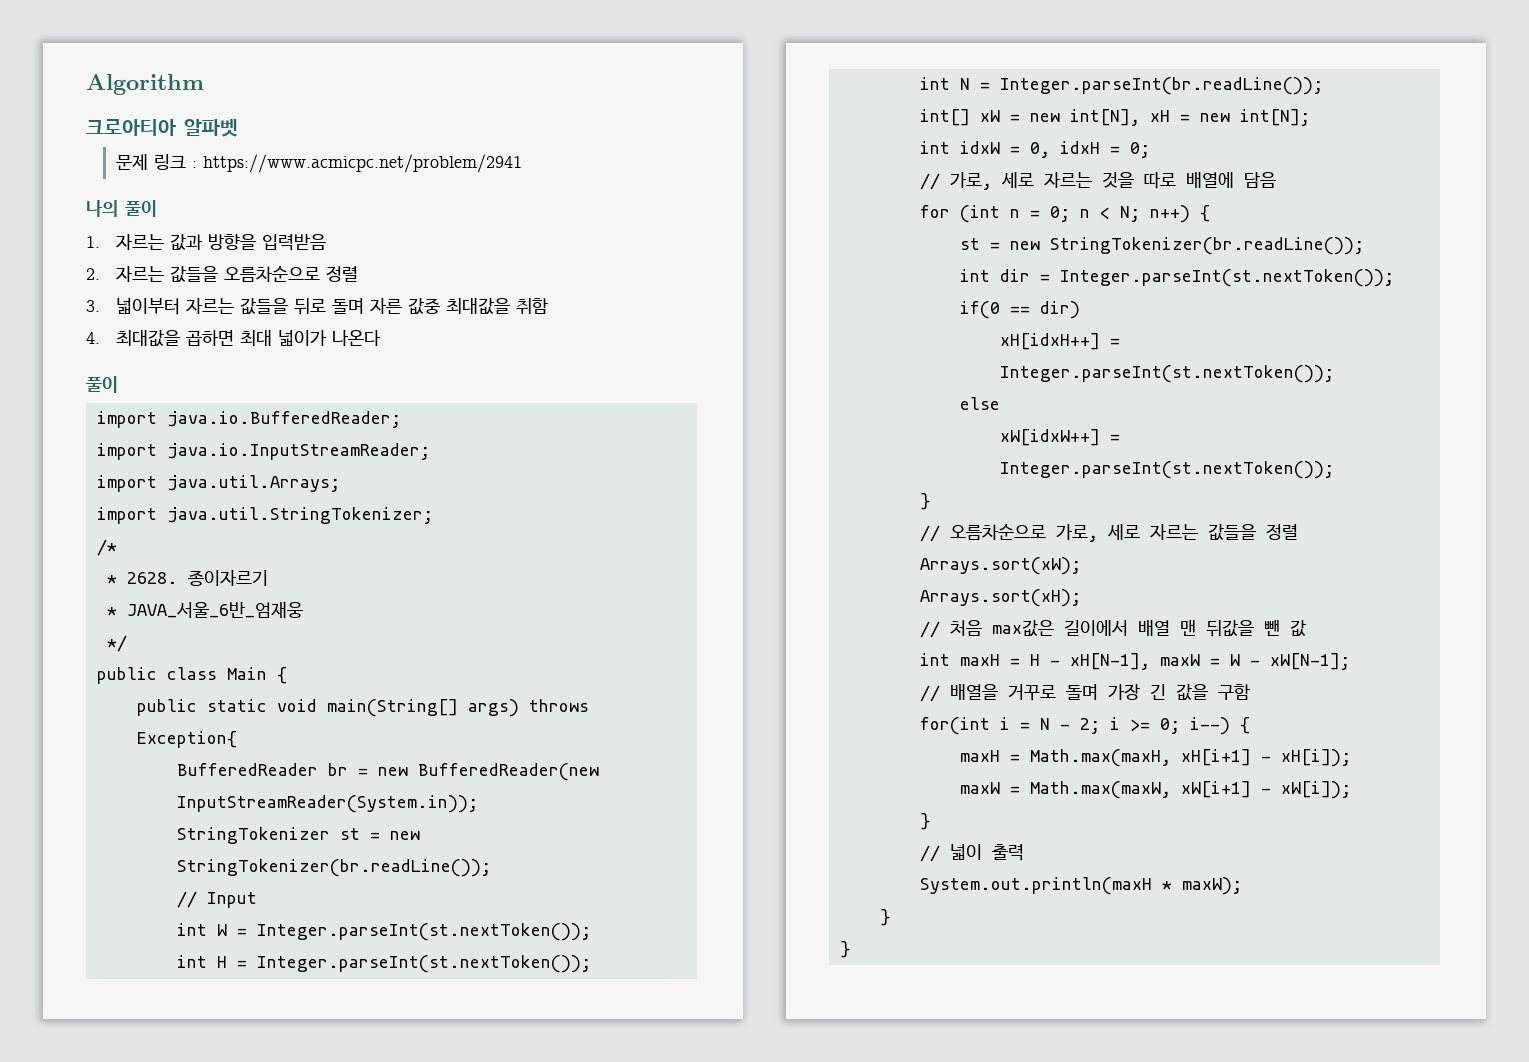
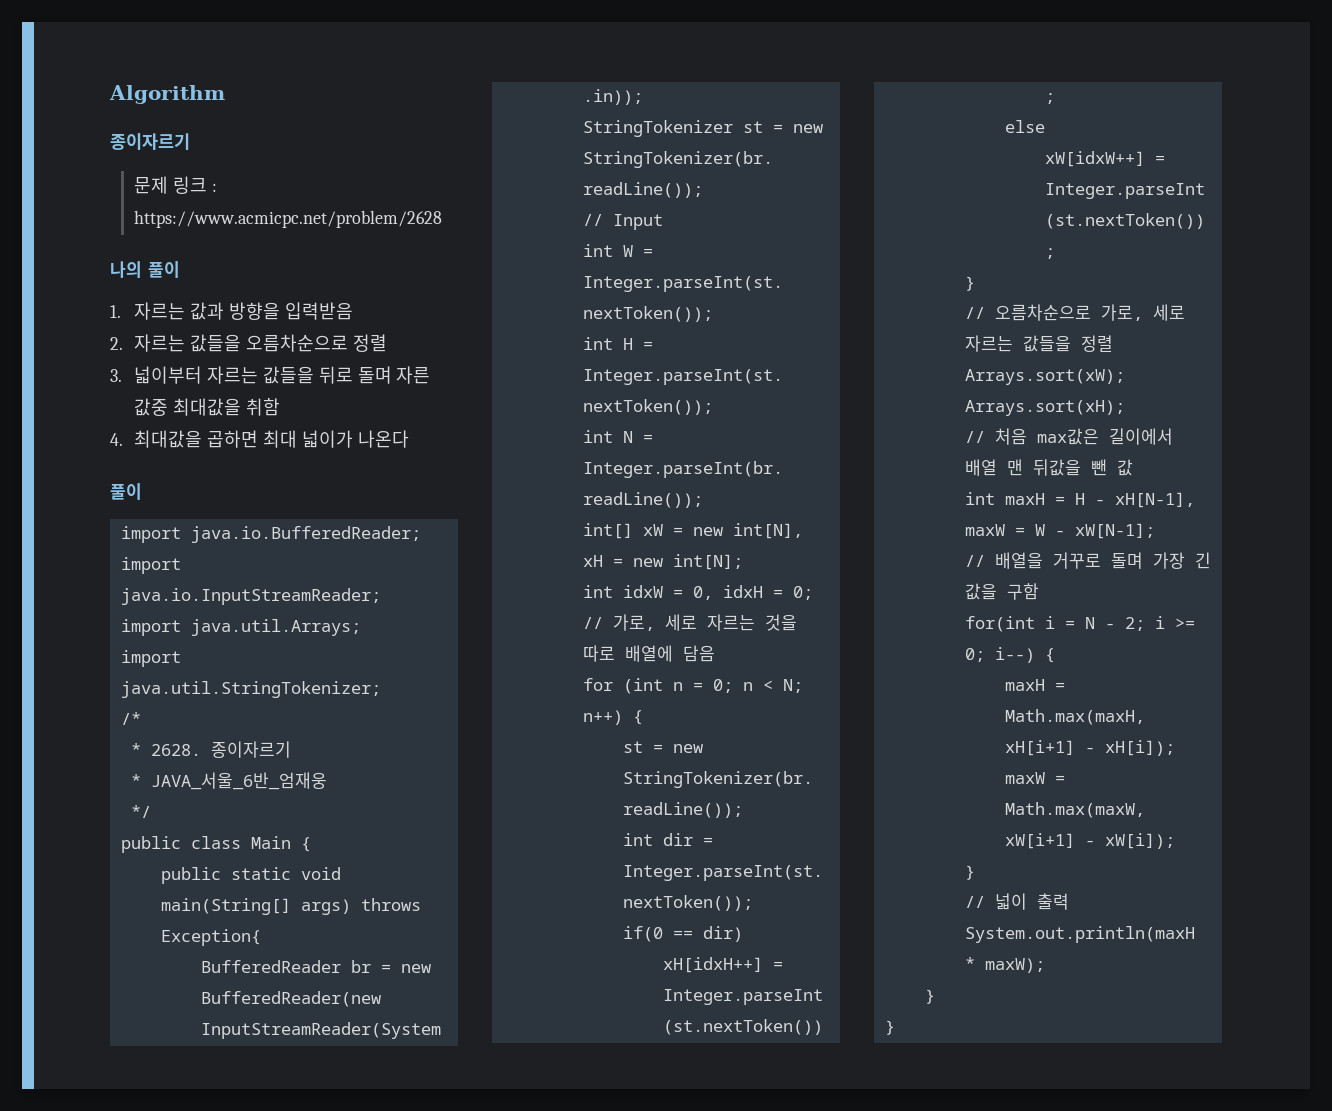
[86,119,238,137] 크로아티아 알파벳 -> [110,133,190,150] 종이자르기
[203,154,523,173] https://www.acmicpc.net/problem/2941 -> [134,210,443,228] https://www.acmicpc.net/problem/2628

